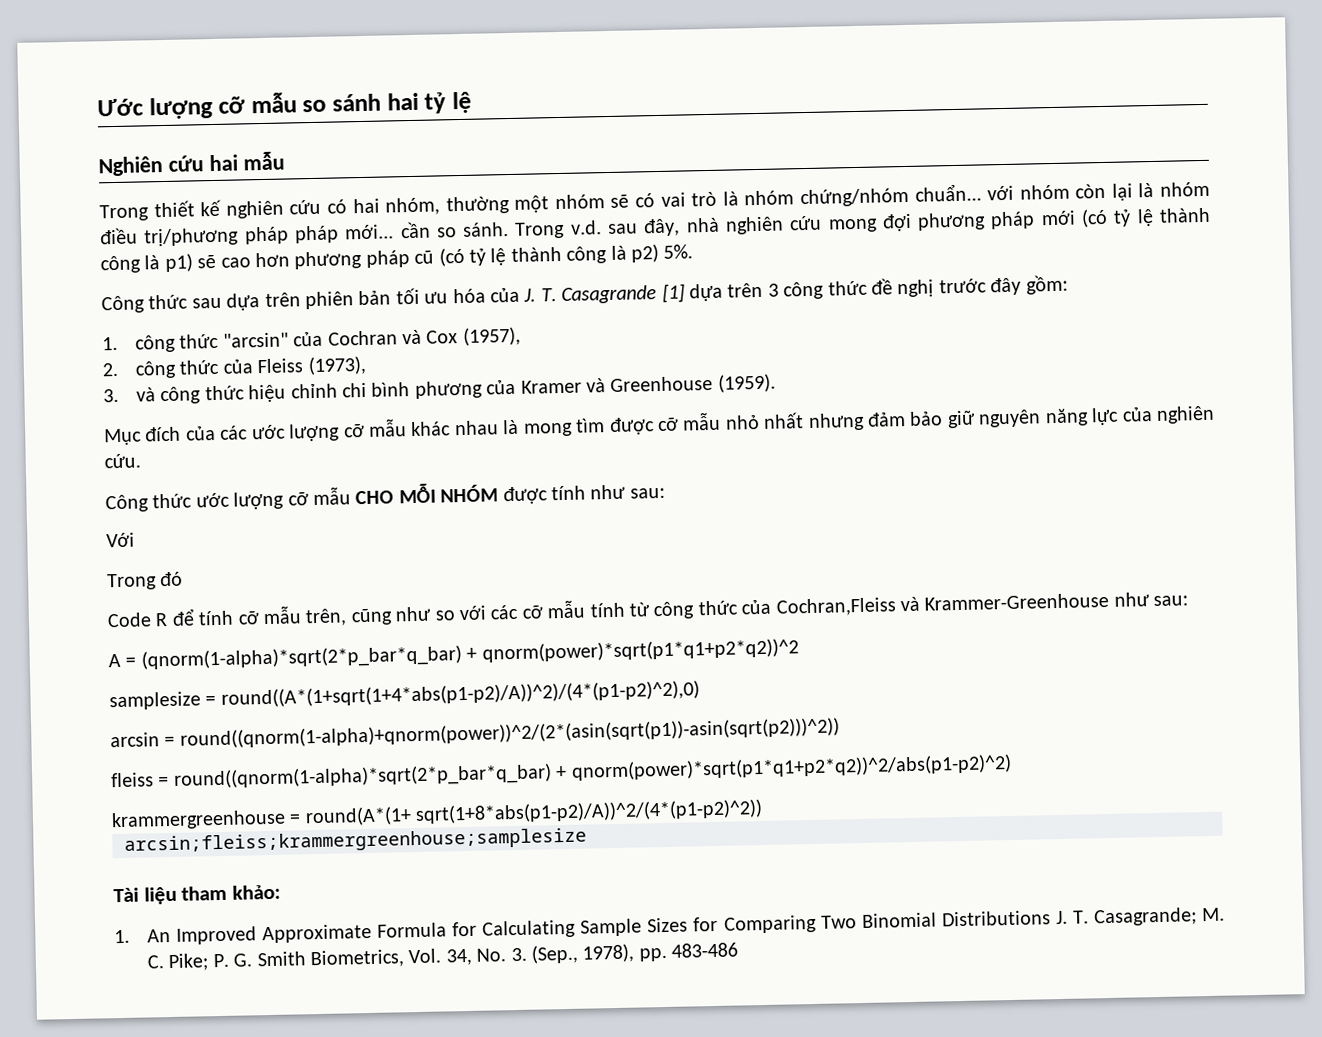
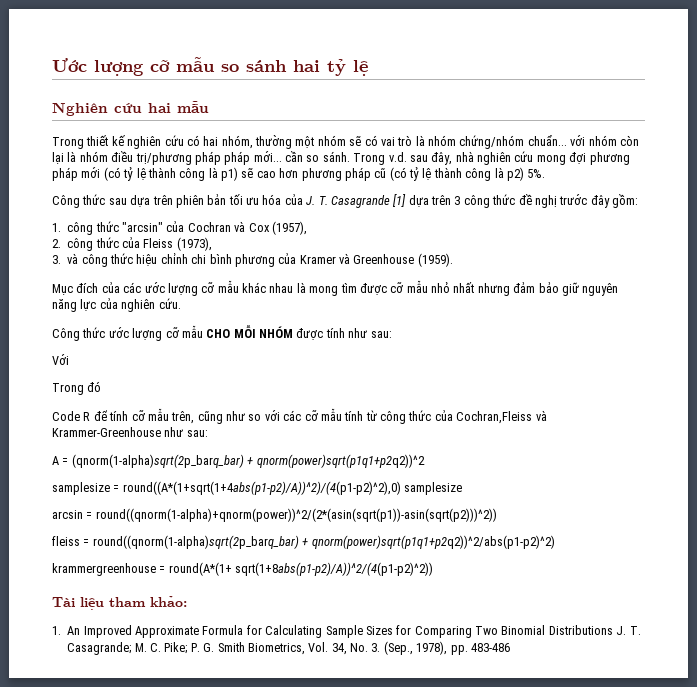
[140,638,799,671] (qnorm(1-alpha)*sqrt(2*p_bar*q_bar) + qnorm(power)*sqrt(p1*q1+p2*q2))^2 -> [71,454,425,468] (qnorm(1-alpha)sqrt(2p_barq_bar) + qnorm(power)sqrt(p1q1+p2q2))^2
[220,680,700,708] round((A*(1+sqrt(1+4*abs(p1-p2)/A))^2)/(4*(p1-p2)^2),0) -> [122,481,463,495] round((A*(1+sqrt(1+4abs(p1-p2)/A))^2)/(4(p1-p2)^2),0) samplesize
[173,753,1012,790] round((qnorm(1-alpha)*sqrt(2*p_bar*q_bar) + qnorm(power)*sqrt(p1*q1+p2*q2))^2/abs(p1-p2)^2) -> [92,535,555,549] round((qnorm(1-alpha)sqrt(2p_barq_bar) + qnorm(power)sqrt(p1q1+p2q2))^2/abs(p1-p2)^2)
[415,798,764,825] [124,827,587,855] sqrt(1+8*abs(p1-p2)/A))^2/(4*(p1-p2)^2)) // arcsin;fleiss;krammergreenhouse;samplesize -> [235,562,434,576] sqrt(1+8abs(p1-p2)/A))^2/(4(p1-p2)^2))

